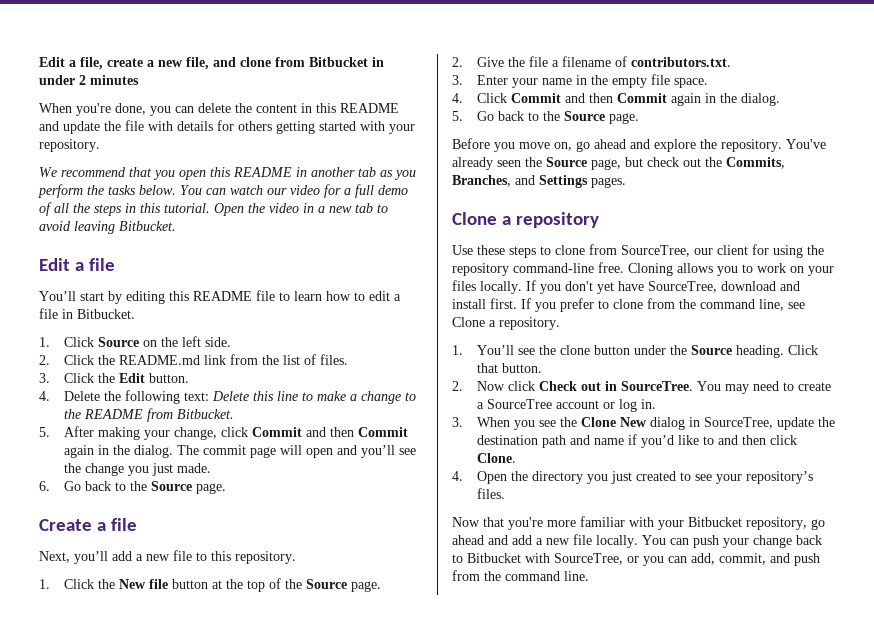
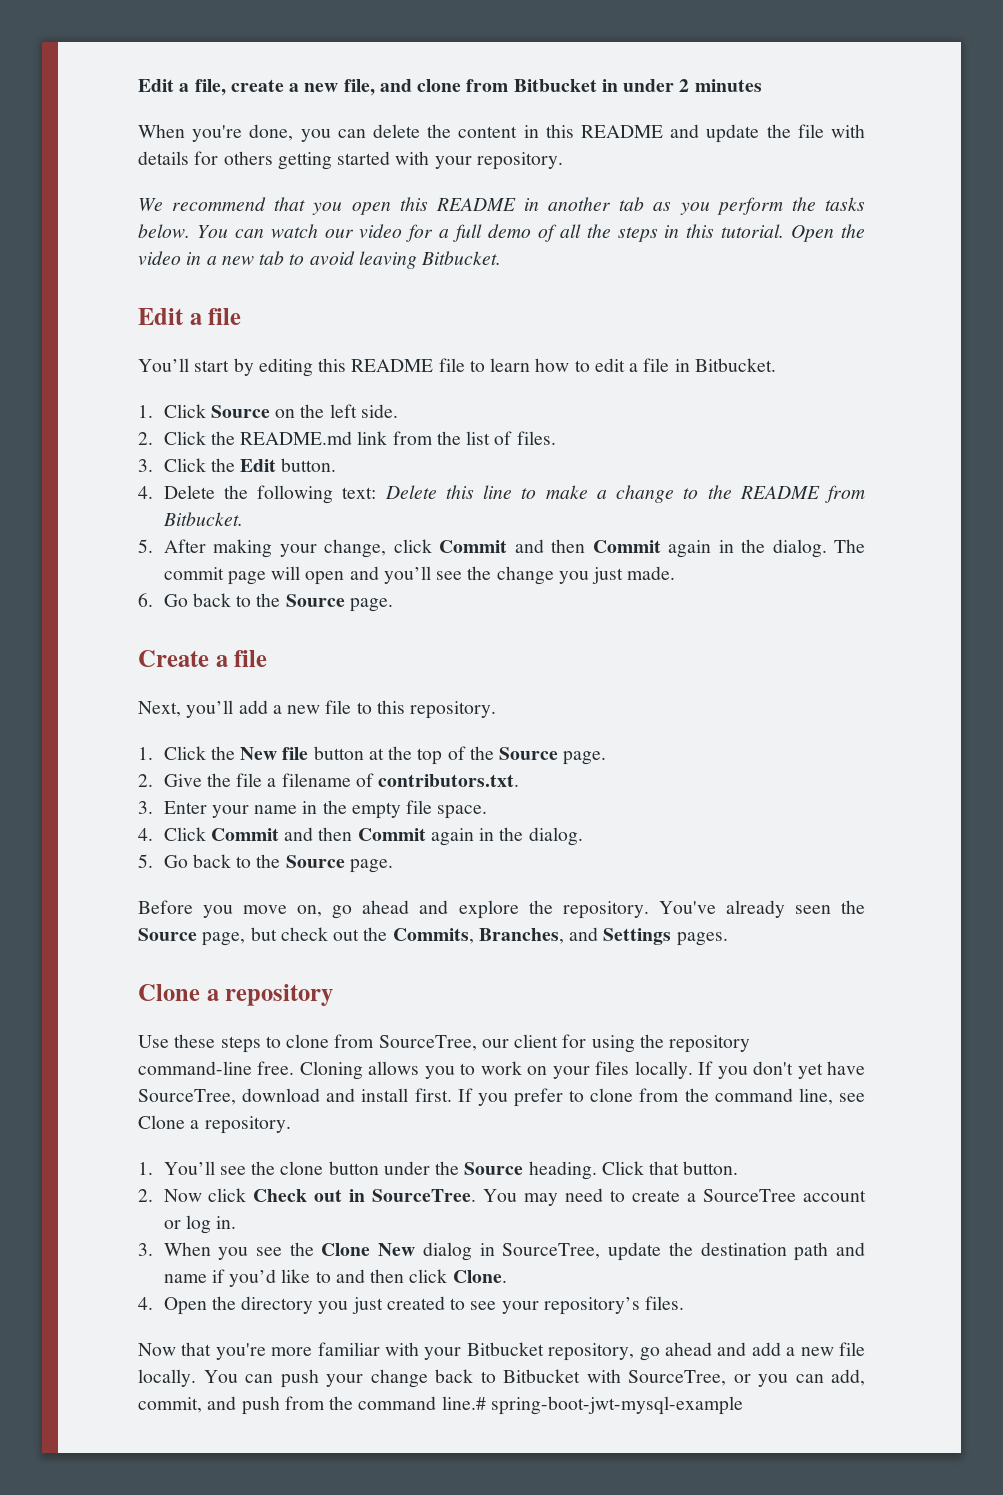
[564,571,589,581] line. -> [441,1396,743,1415] line.# spring-boot-jwt-mysql-example

